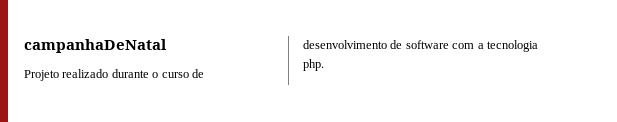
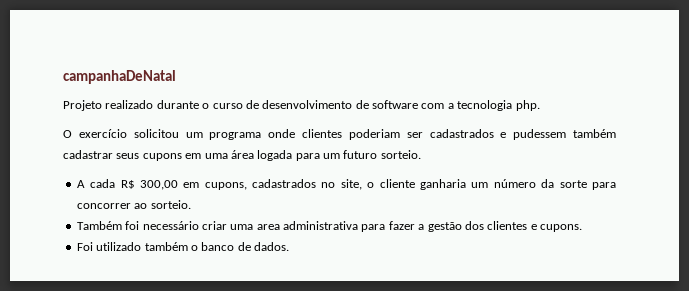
(324, 65) none -> [63,129,616,140] [63,150,421,161] [76,179,616,190] [76,200,191,209] [76,221,582,232] [76,242,289,251] // O exercício solicitou um programa onde clientes poderiam ser cadastrados e pudessem também cadastrar seus cupons em uma área logada para um futuro sorteio. // A cada R$ 300,00 em cupons, cadastrados no site, o cliente ganharia um número da sorte para concorrer ao sorteio. // Também foi necessário criar uma area administrativa para fazer a gestão dos clientes e cupons. // Foi utilizado também o banco de dados.

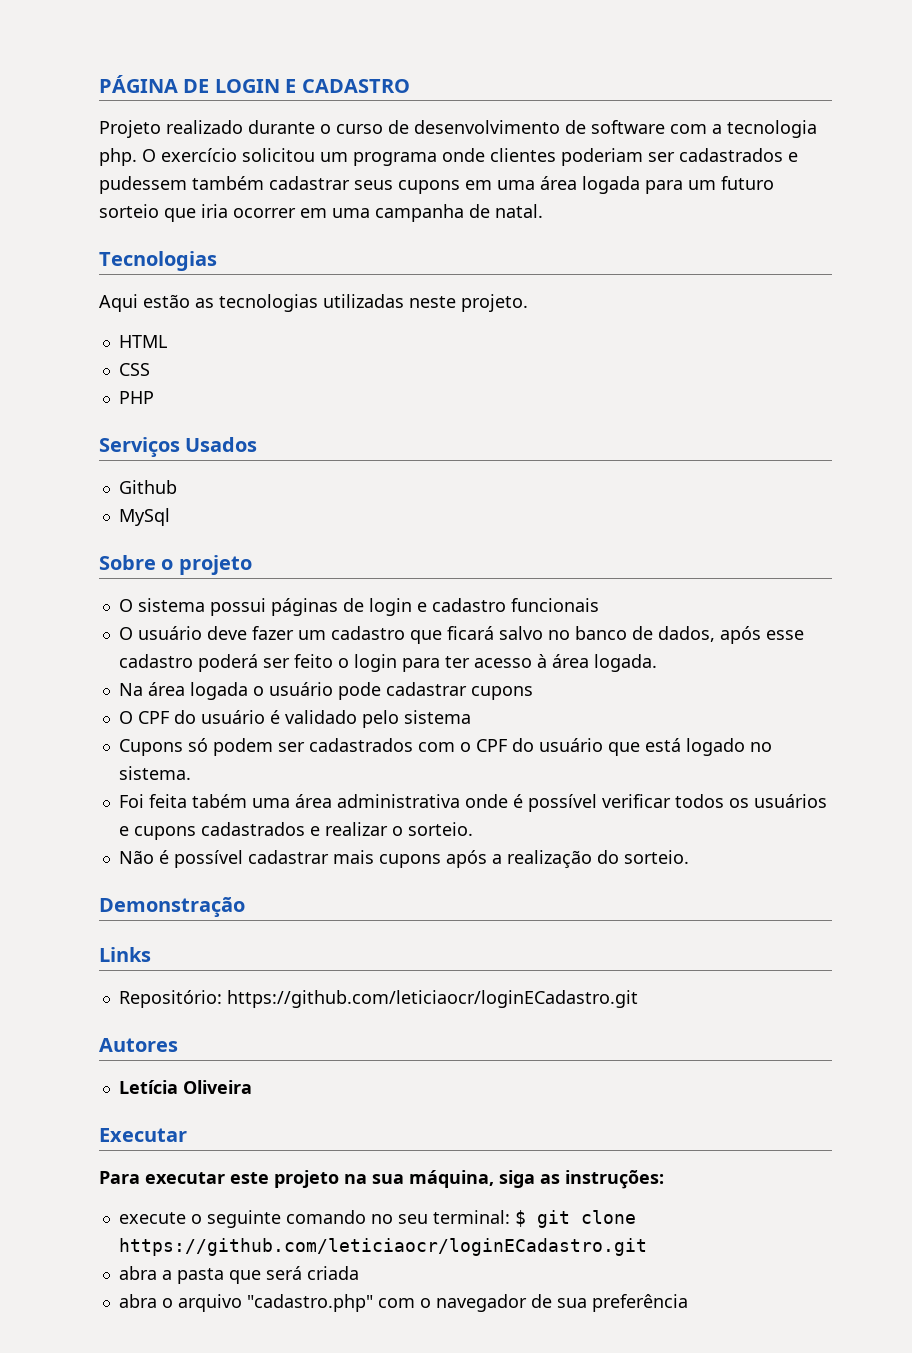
[63,70,176,84] campanhaDeNatal -> [99,75,410,93] PÁGINA DE LOGIN E CADASTRO
(540, 105) // -> (137, 157) none
[380,150,421,159] [76,179,616,190] [76,200,191,209] [76,221,582,232] [76,242,289,251] sorteio. // A cada R$ 300,00 em cupons, cadastrados no site, o cliente ganharia um número da sorte para concorrer ao sorteio. // Também foi necessário criar uma area administrativa para fazer a gestão dos clientes e cupons. // Foi utilizado também o banco de dados. -> [99,204,543,222] [99,251,217,271] [99,294,528,312] [118,335,167,348] [118,363,150,376] [118,391,154,404] [99,437,258,457] [118,480,177,494] [118,508,170,526] [99,555,252,575] [118,598,599,616] [118,626,804,644] [118,654,657,672] [118,682,533,700] [118,710,471,728] [118,738,772,756] [118,766,191,780] [118,794,827,812] [118,822,473,840] [118,850,689,868] [99,897,245,917] [99,947,151,962] [118,990,638,1008] [99,1038,178,1052] [118,1080,252,1094] [99,1128,187,1142] [99,1170,664,1189] [118,1210,636,1228] [118,1238,647,1256] [118,1266,359,1284] [118,1294,688,1312] sorteio que iria ocorrer em uma campanha de natal. // Tecnologias // Aqui estão as tecnologias utilizadas neste projeto. // HTML // CSS // PHP // Serviços Usados // Github // MySql // Sobre o projeto // O sistema possui páginas de login e cadastro funcionais // O usuário deve fazer um cadastro que ficará salvo no banco de dados, após esse cadastro poderá ser feito o login para ter acesso à área logada. // Na área logada o usuário pode cadastrar cupons // O CPF do usuário é validado pelo sistema // Cupons só podem ser cadastrados com o CPF do usuário que está logado no sistema. // Foi feita tabém uma área administrativa onde é possível verificar todos os usuários e cupons cadastrados e realizar o sorteio. // Não é possível cadastrar mais cupons após a realização do sorteio. // Demonstração // Links // Repositório: https://github.com/leticiaocr/loginECadastro.git // Autores // Letícia Oliveira // Executar // Para executar este projeto na sua máquina, siga as instruções: // execute o seguinte comando no seu terminal: $ git clone https://github.com/leticiaocr/loginECadastro.git // abra a pasta que será criada // abra o arquivo "cadastro.php" com o navegador de sua preferência

